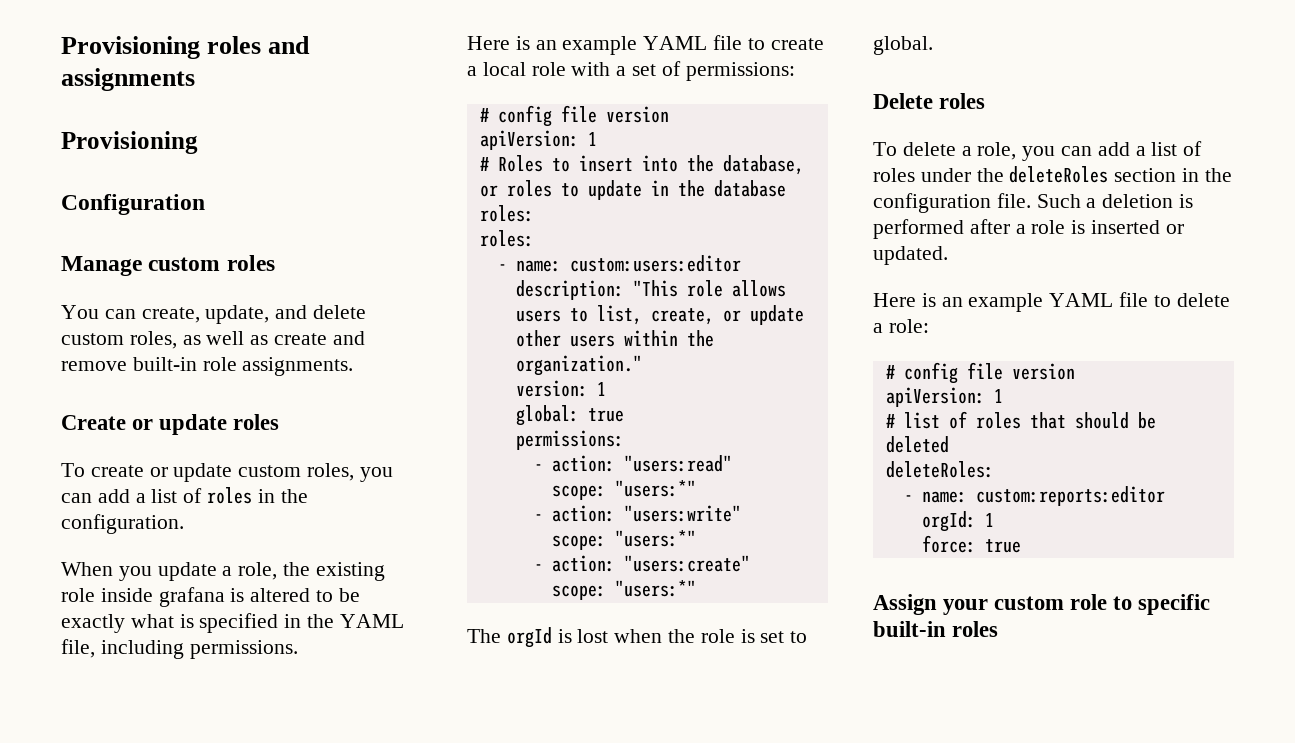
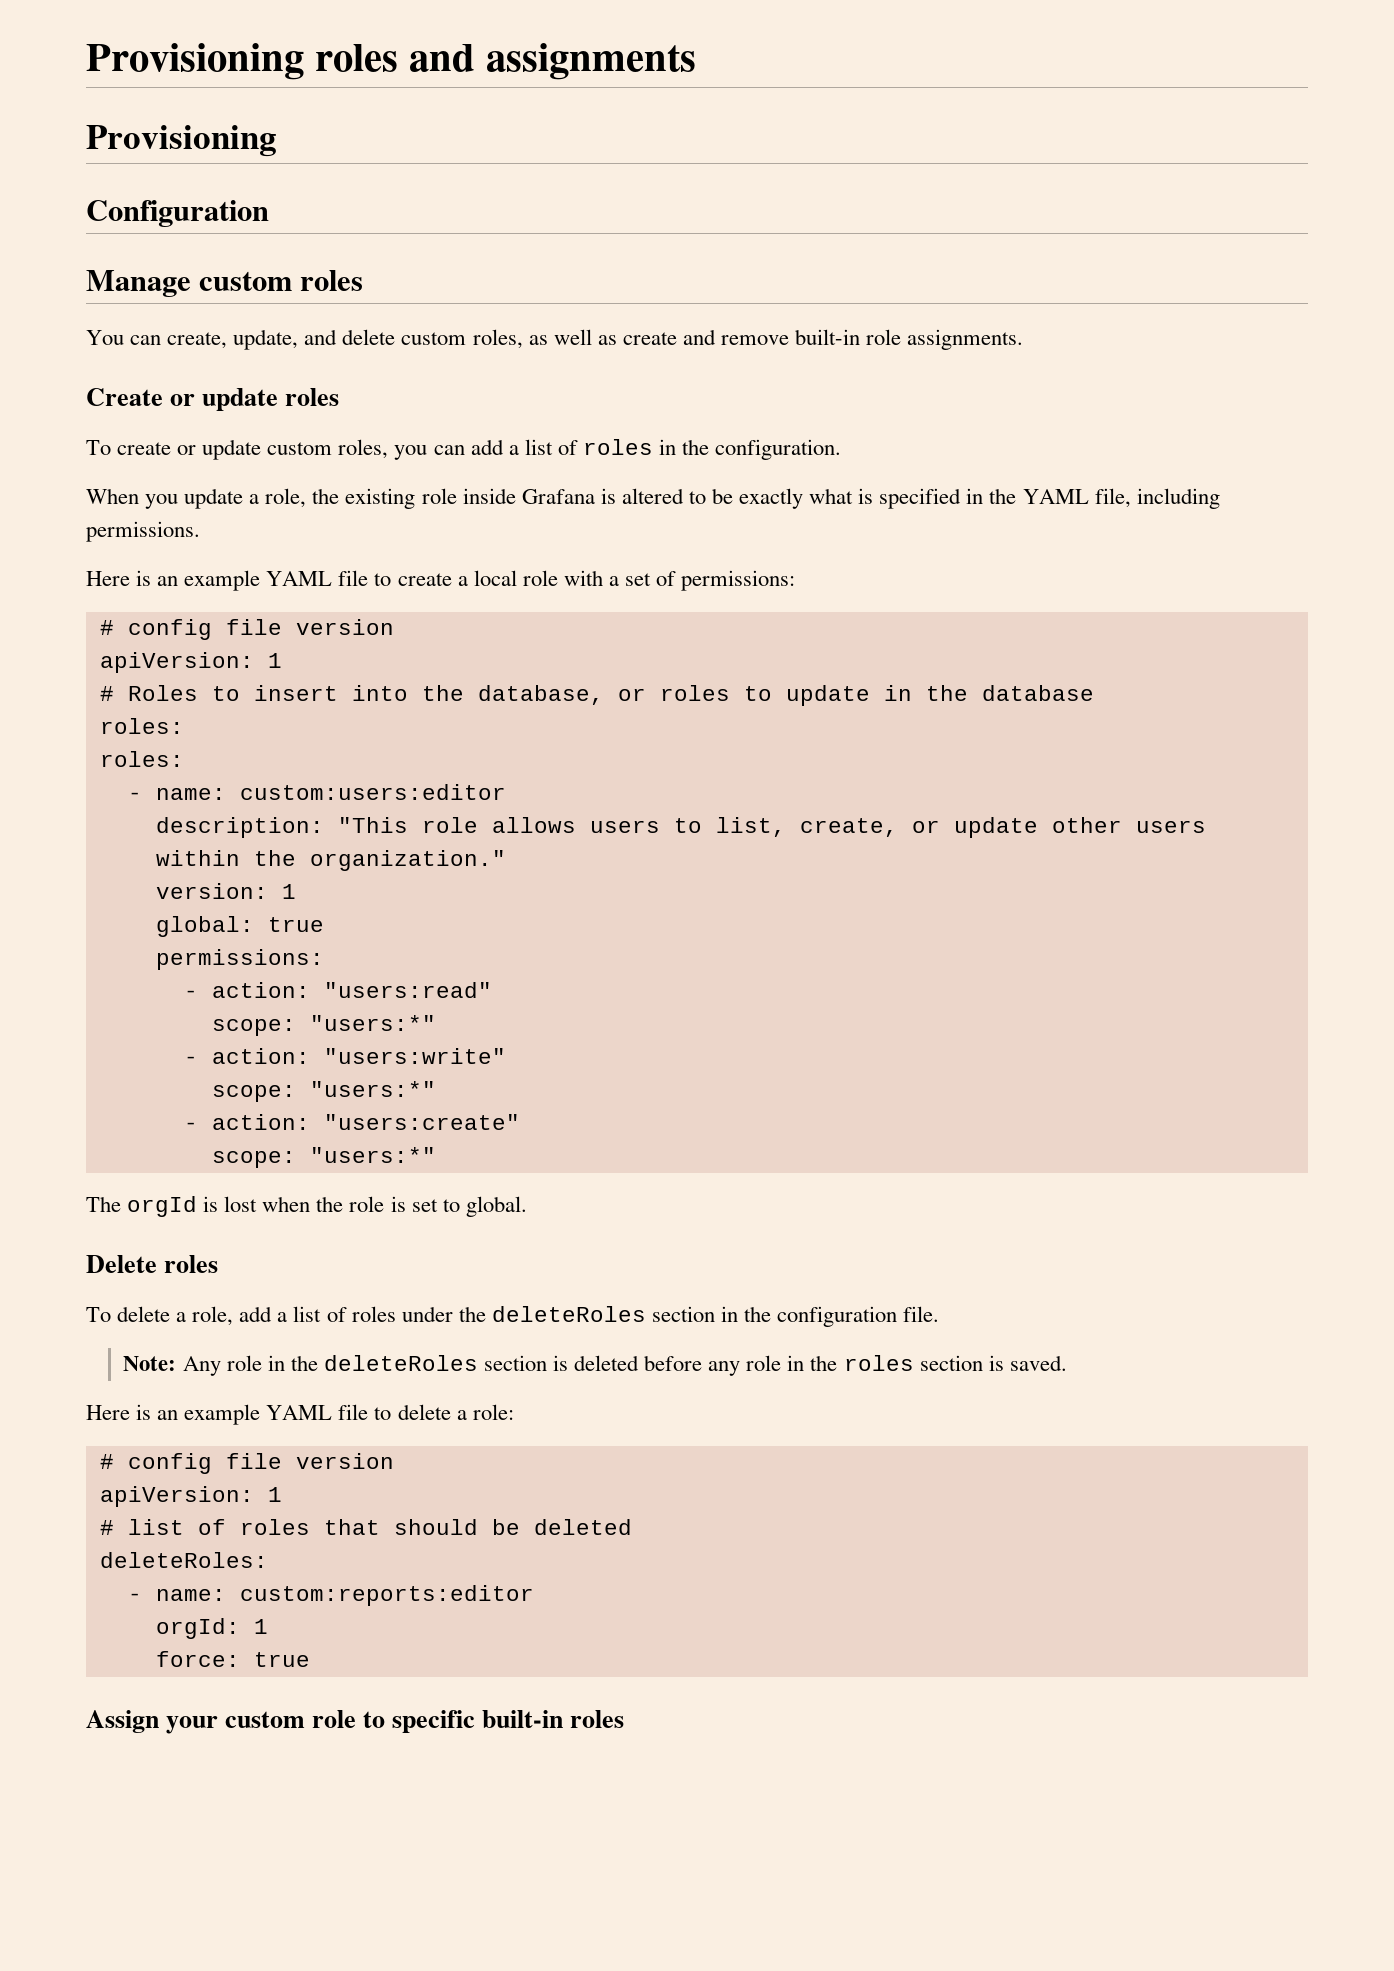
[158,587,225,607] grafana -> [521,489,595,504] Grafana
[1022,146,1093,161] you can -> (234, 1316) none
[1036,194,1194,208] [873,219,1184,239] [873,246,948,265] Such a deletion is performed after a role is inserted or updated. -> [123,1355,1067,1376] // Note: Any role in the deleteRoles section is deleted before any role in the roles section is saved.

